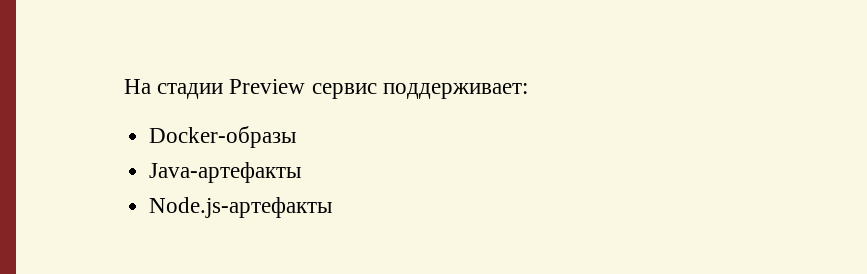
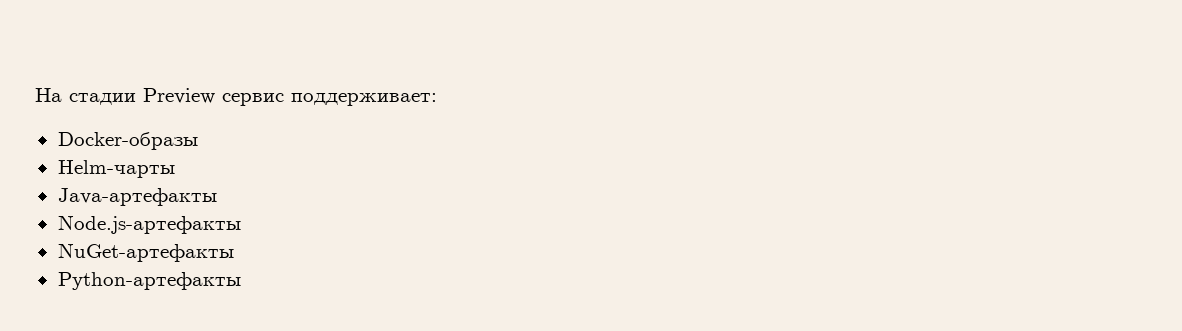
(297, 137) none -> [57,160,175,178] // Helm-чарты
(333, 207) none -> [57,243,234,262] [57,272,241,290] // NuGet-артефакты // Python-артефакты

